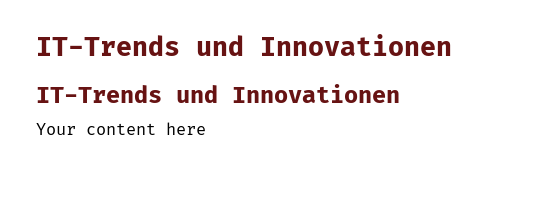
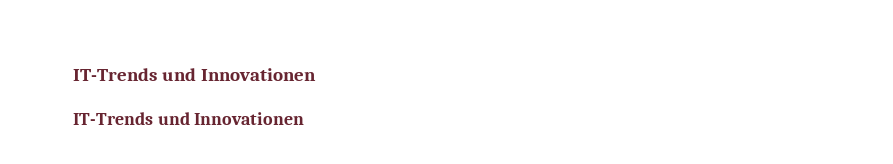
[36,122,206,135] // Your content here -> (305, 118) none

